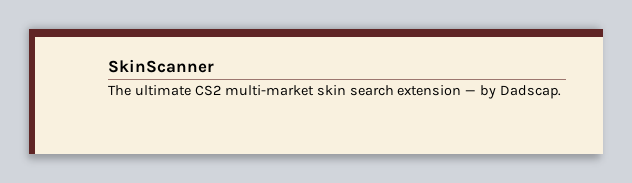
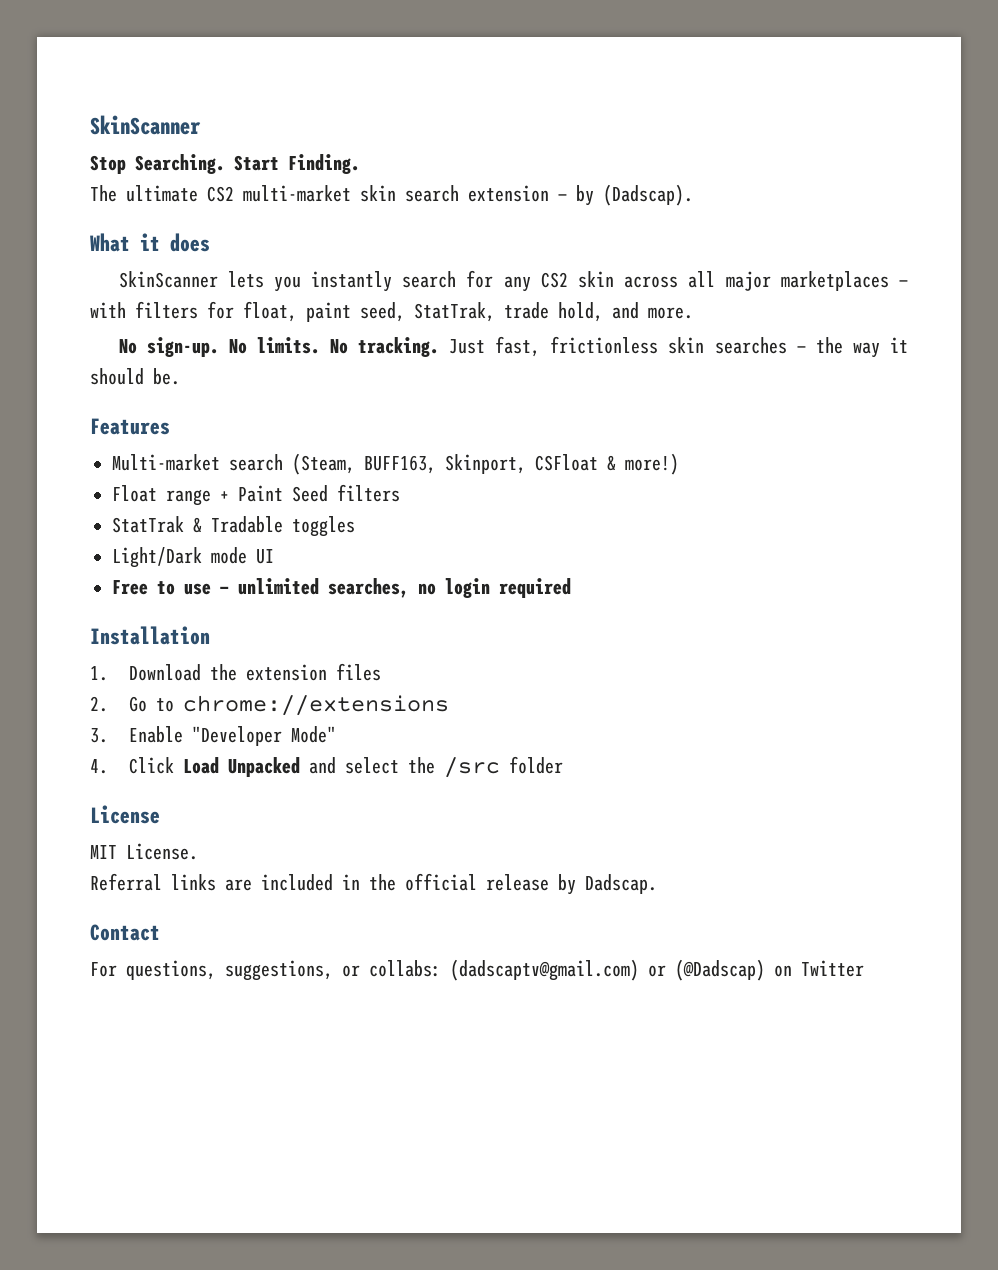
[108,59,214,73] SkinScanner -> [90,115,201,135] [90,154,360,174] SkinScanner // Stop Searching. Start Finding.
[500,85,562,99] Dadscap. -> [603,184,693,206] [90,233,210,252] [118,270,908,292] [90,301,693,322] [118,336,908,358] [90,368,180,385] [90,418,170,435] [112,453,679,475] [112,484,400,506] [112,516,355,537] [112,547,274,568] [112,578,571,598] [90,626,210,645] [90,663,381,681] [90,695,449,716] [90,726,336,746] [90,756,563,778] [90,805,160,824] [90,843,198,860] [90,873,657,895] [90,924,160,941] [90,959,864,981] (Dadscap). // What it does // SkinScanner lets you instantly search for any CS2 skin across all major marketplaces — with filters for float, paint seed, StatTrak, trade hold, and more. // No sign-up. No limits. No tracking. Just fast, frictionless skin searches — the way it should be. // Features // Multi-market search (Steam, BUFF163, Skinport, CSFloat & more!) // Float range + Paint Seed filters // StatTrak & Tradable toggles // Light/Dark mode UI // Free to use — unlimited searches, no login required // Installation // 1. Download the extension files // 2. Go to chrome://extensions // 3. Enable "Developer Mode" // 4. Click Load Unpacked and select the /src folder // License // MIT License. // Referral links are included in the official release by Dadscap. // Contact // For questions, suggestions, or collabs: (dadscaptv@gmail.com) or (@Dadscap) on Twitter

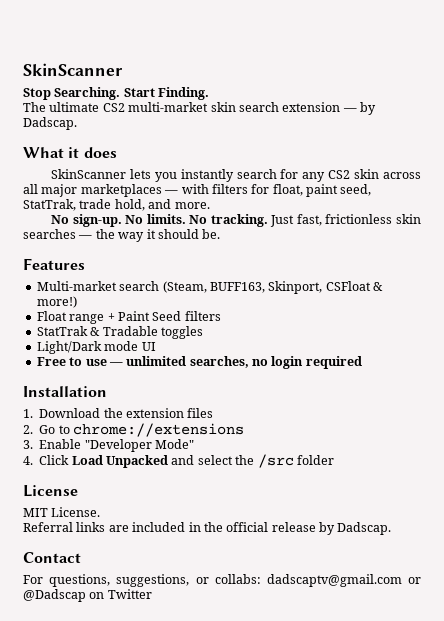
[603,184,693,206] (Dadscap). -> [23,117,77,130] Dadscap.
[450,959,765,981] (dadscaptv@gmail.com) or (@Dadscap) -> [266,574,421,587] [23,589,86,602] dadscaptv@gmail.com or @Dadscap

